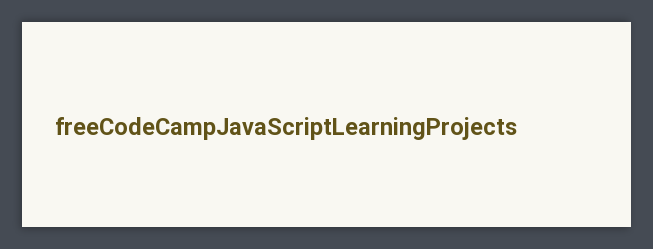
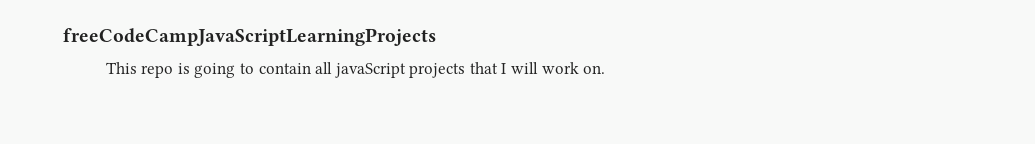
(517, 128) none -> [105,62,606,78] // This repo is going to contain all javaScript projects that I will work on.

